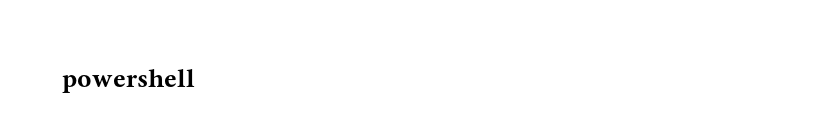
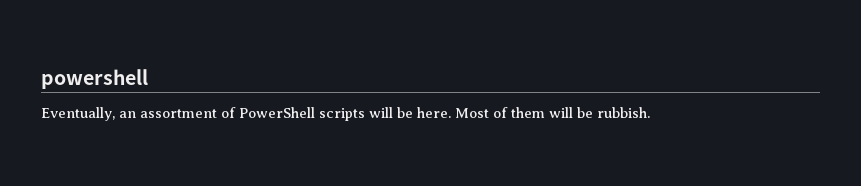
(195, 81) none -> [41,107,650,121] // Eventually, an assortment of PowerShell scripts will be here. Most of them will be rubbish.

